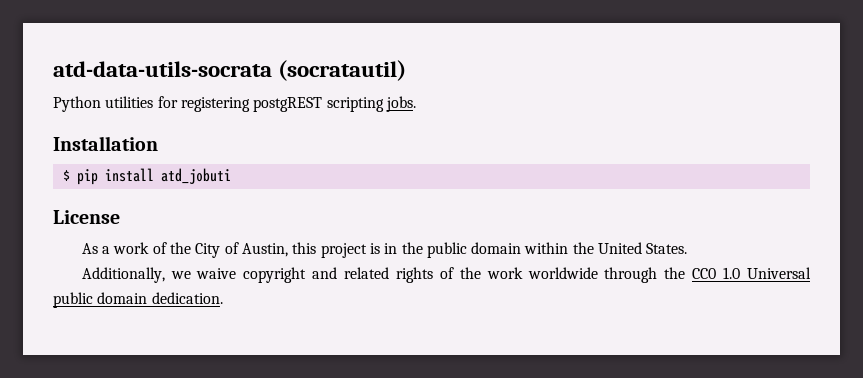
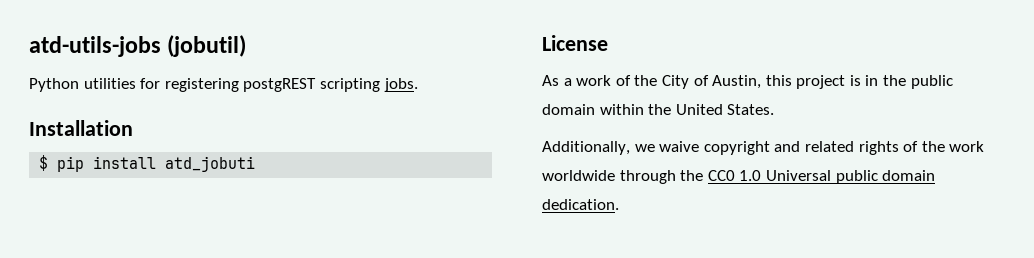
[53,60,407,81] atd-data-utils-socrata (socratautil) -> [29,35,247,57] atd-utils-jobs (jobutil)

